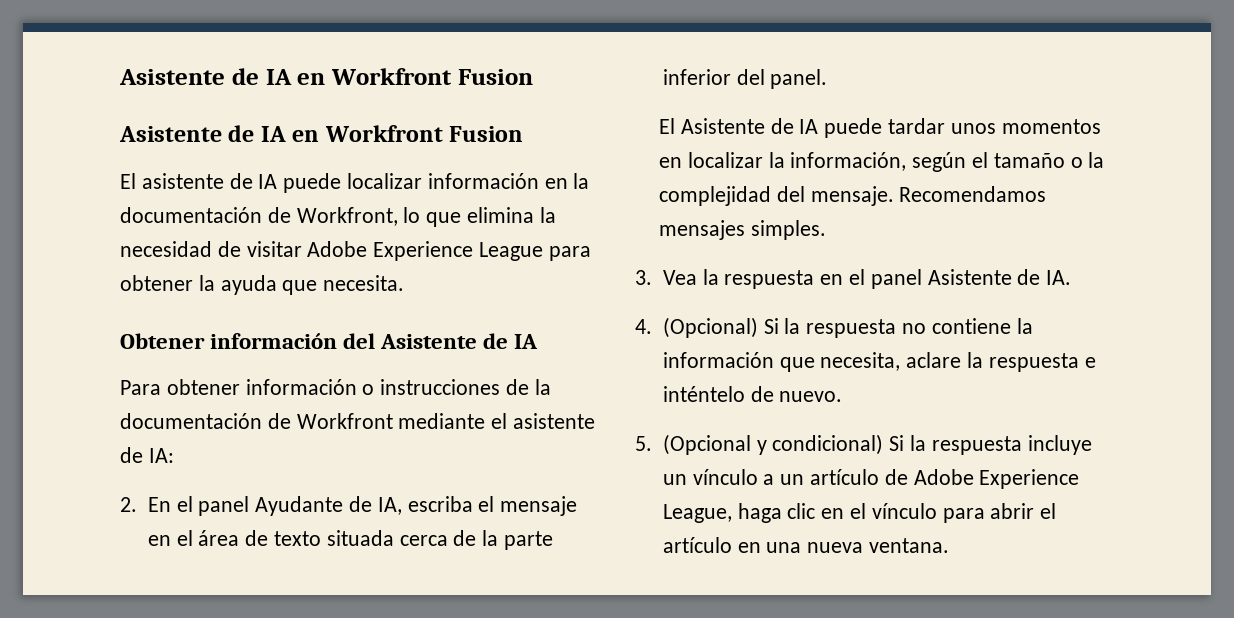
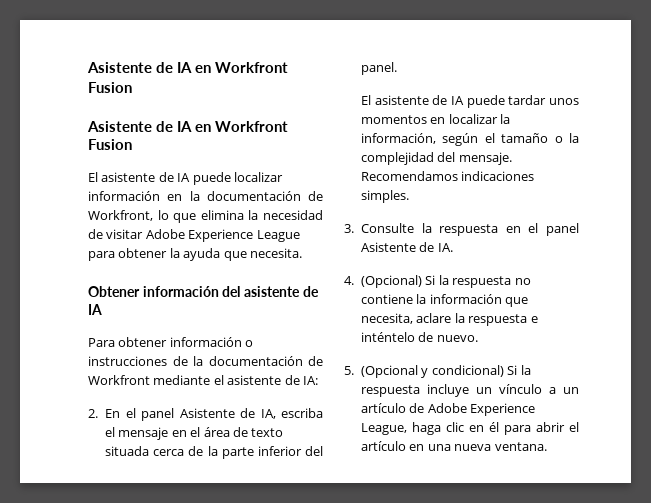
[380,334,478,349] Asistente -> [243,286,300,297] asistente
[255,496,344,516] Ayudante -> [179,408,235,418] Asistente
[680,118,765,134] Asistente -> [374,95,429,105] asistente
[659,220,746,240] mensajes -> [461,171,535,181] indicaciones
[662,270,697,285] Vea -> [361,223,415,233] Consulte
[849,503,937,519] el vínculo -> [489,422,500,432] él

